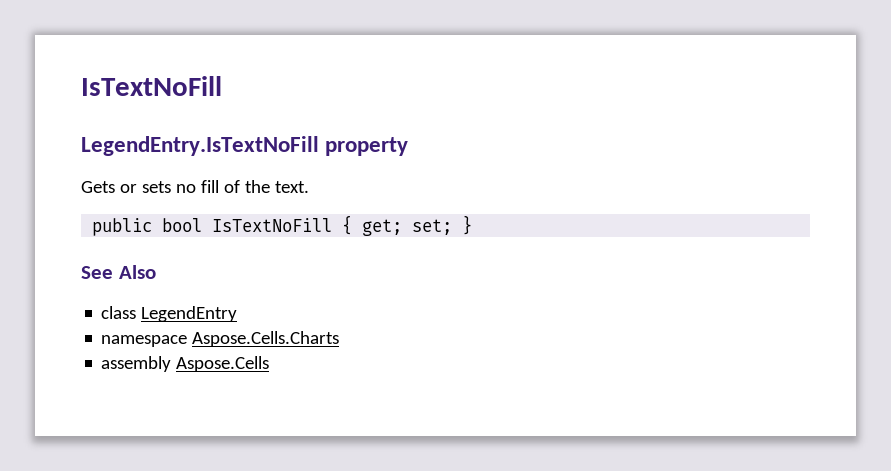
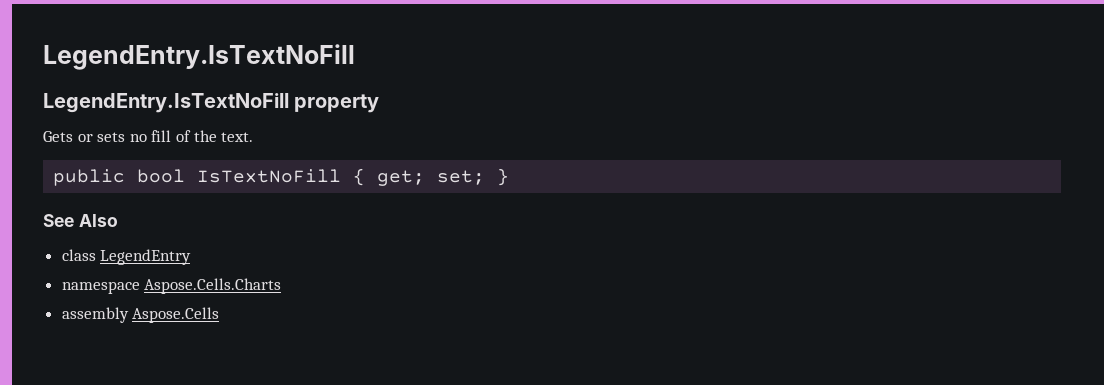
[81,76,222,96] IsTextNoFill -> [43,44,355,70] LegendEntry.IsTextNoFill

